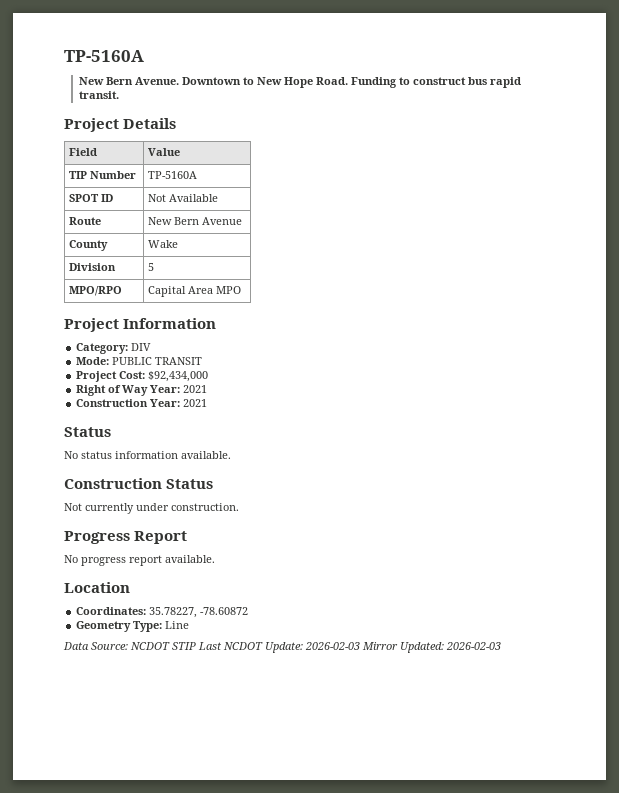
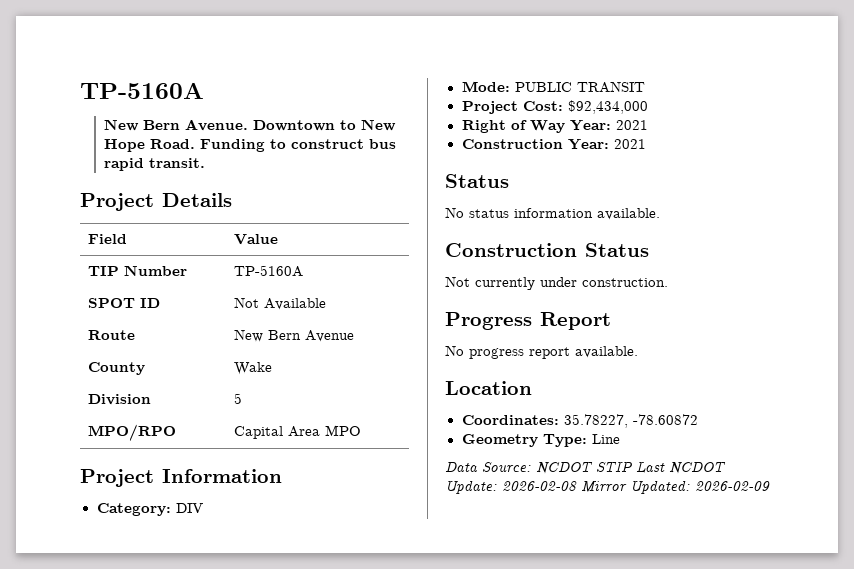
[305,642,360,650] 2026-02-03 -> [502,481,577,491] 2026-02-08
[446,642,501,650] 2026-02-03 -> [695,481,770,491] 2026-02-09

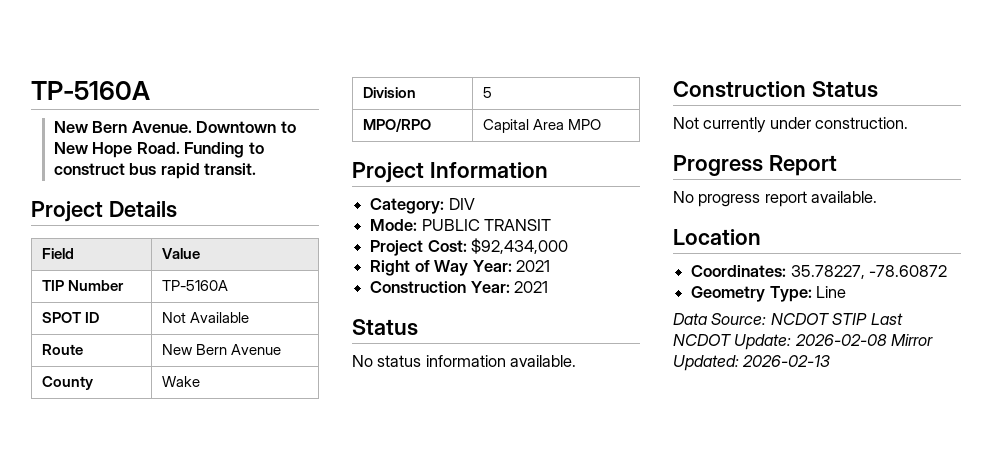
[695,481,770,491] 2026-02-09 -> [742,355,831,367] 2026-02-13

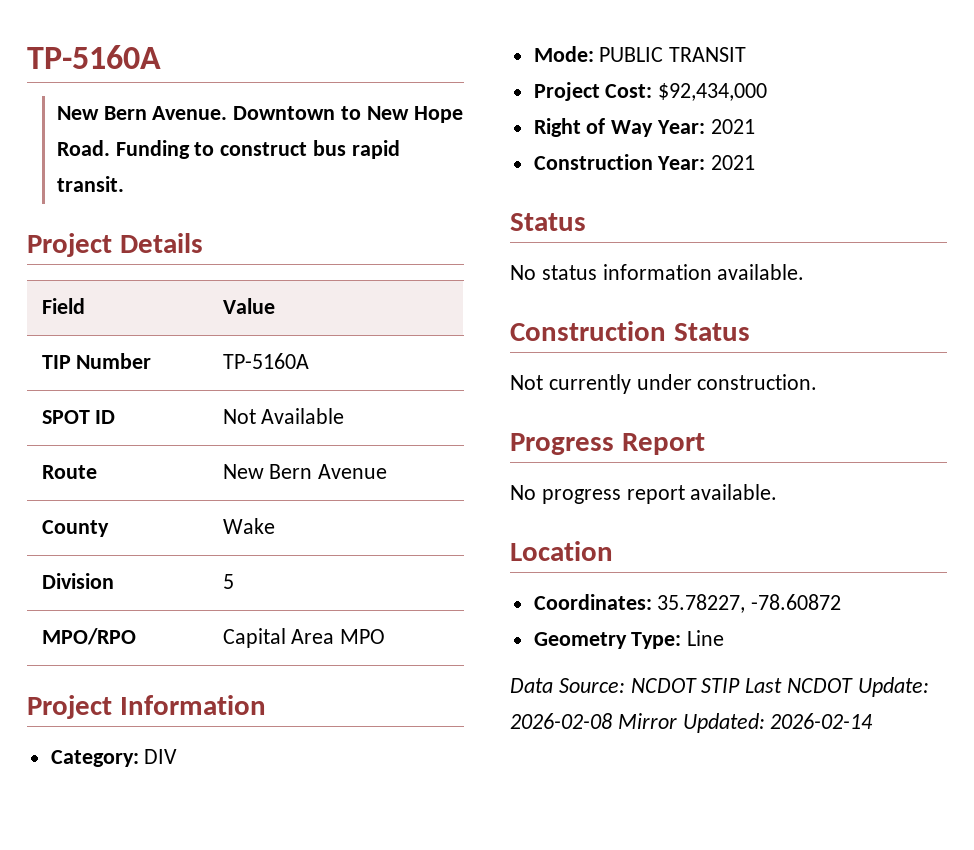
[742,355,831,367] 2026-02-13 -> [770,713,874,729] 2026-02-14

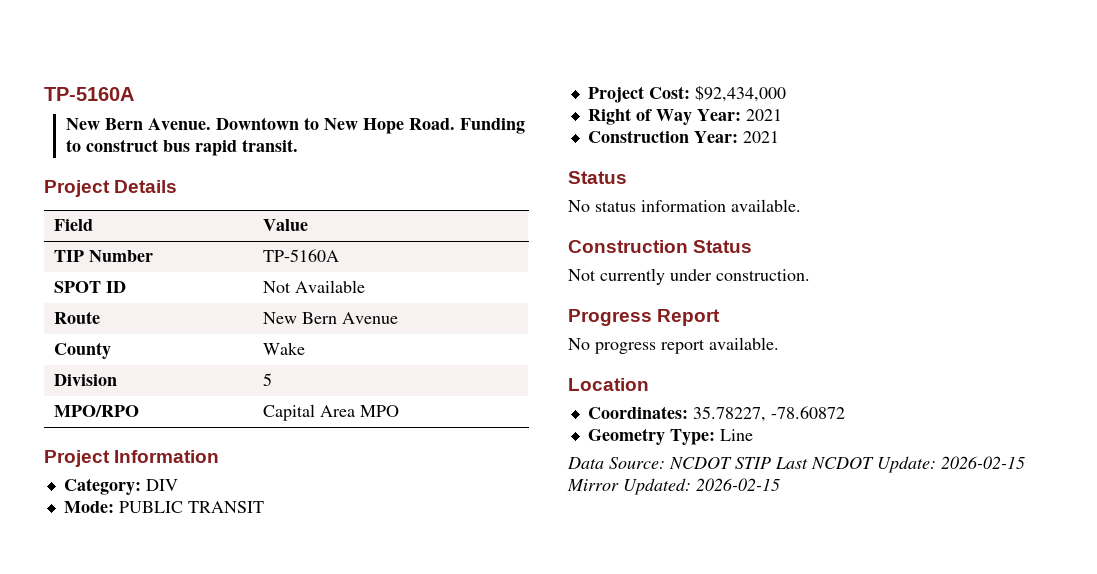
[510,713,612,729] 2026-02-08 -> [941,456,1025,469] 2026-02-15
[770,713,874,729] 2026-02-14 -> [696,478,780,491] 2026-02-15

